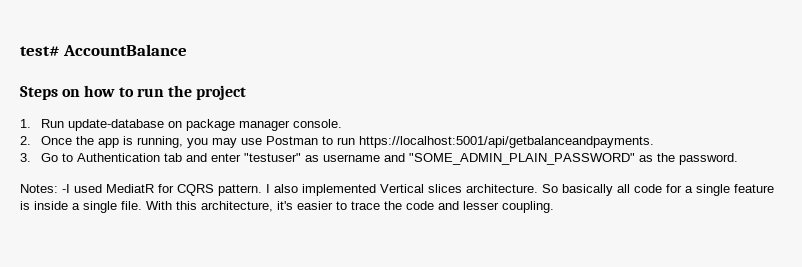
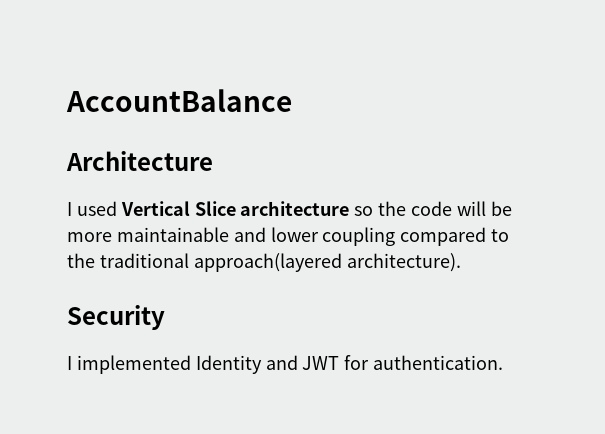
[20,46,60,56] test# -> (66, 100) none
[20,85,247,100] [20,119,342,131] [20,136,654,148] [20,153,738,165] [20,184,774,196] [20,201,554,213] Steps on how to run the project // 1. Run update-database on package manager console. // 2. Once the app is running, you may use Postman to run https://localhost:5001/api/getbalanceandpayments. // 3. Go to Authentication tab and enter "testuser" as username and "SOME_ADMIN_PLAIN_PASSWORD" as the password. // Notes: -I used MediatR for CQRS pattern. I also implemented Vertical slices architecture. So basically all code for a single feature is inside a single file. With this architecture, it's easier to trace the code and lesser coupling. -> [66,151,213,171] [67,201,512,216] [67,227,510,246] [67,253,461,272] [67,305,165,330] [67,355,504,374] Architecture // I used Vertical Slice architecture so the code will be more maintainable and lower coupling compared to the traditional approach(layered architecture). // Security // I implemented Identity and JWT for authentication.

